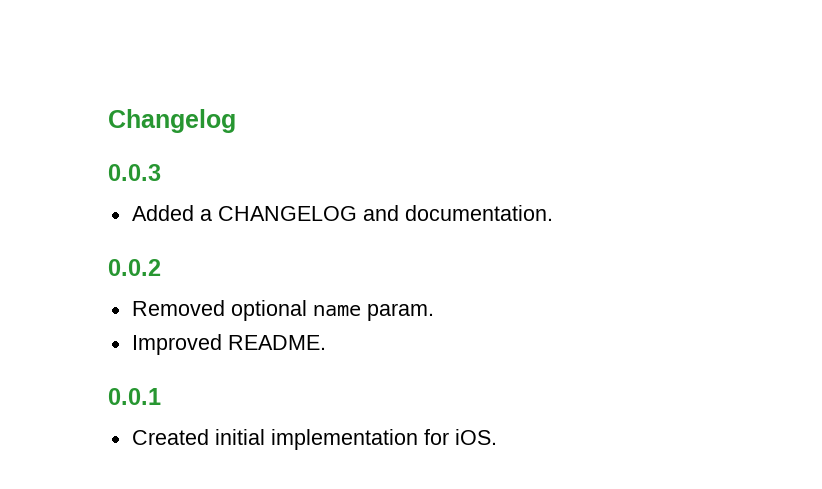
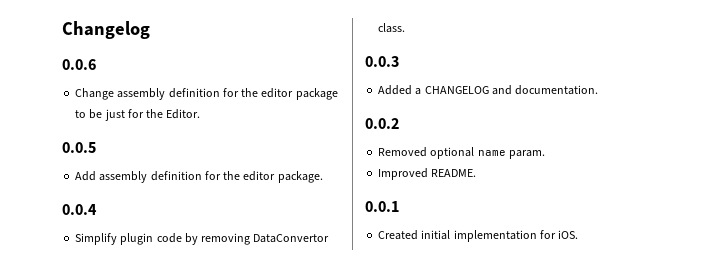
(236, 121) none -> [62,59,96,70] [75,88,338,100] [75,109,201,121] [62,142,96,153] [75,171,323,183] [62,204,97,215] [75,233,330,245] [378,23,406,33] // 0.0.6 // Change assembly definition for the editor package to be just for the Editor. // 0.0.5 // Add assembly definition for the editor package. // 0.0.4 // Simplify plugin code by removing DataConvertor class.

